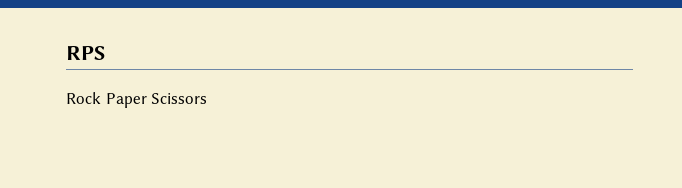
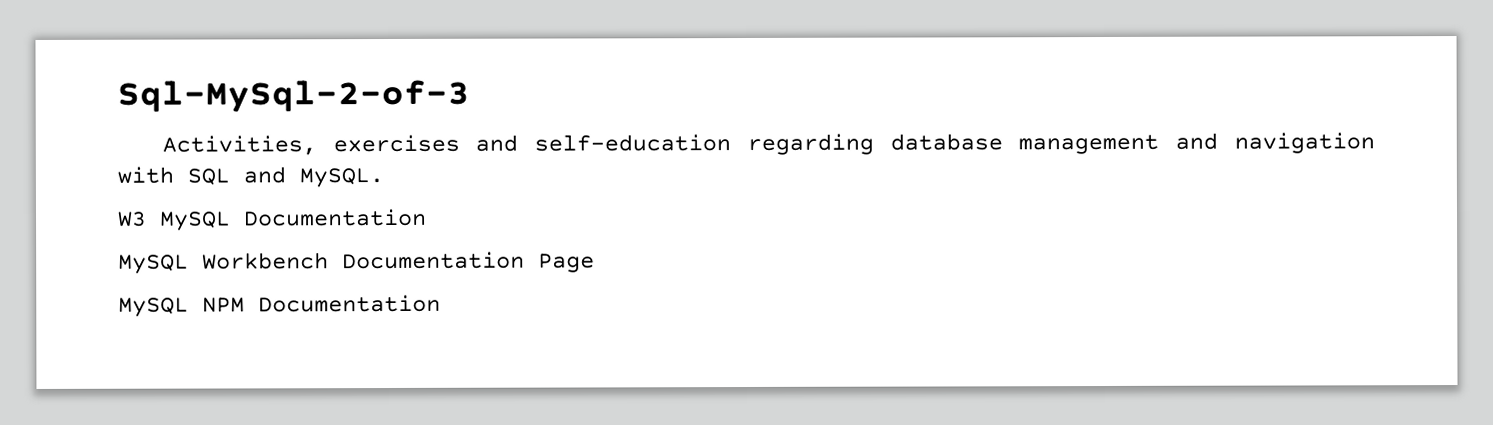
[66,46,106,60] [66,92,208,108] RPS // Rock Paper Scissors -> [117,79,470,113] [161,132,1375,156] [117,166,384,188] [117,208,427,231] [118,251,595,274] [118,294,441,317] Sql-MySql-2-of-3 // Activities, exercises and self-education regarding database management and navigation with SQL and MySQL. // W3 MySQL Documentation // MySQL Workbench Documentation Page // MySQL NPM Documentation

